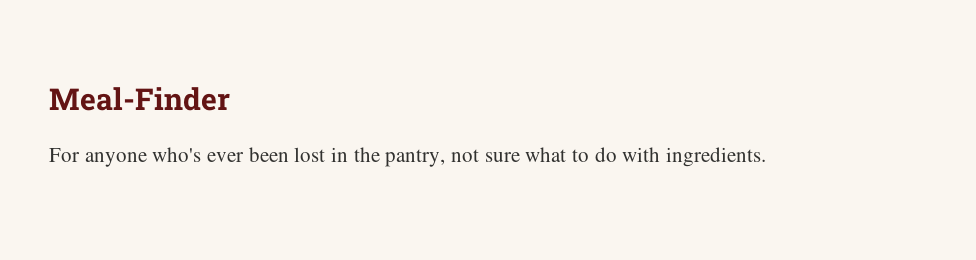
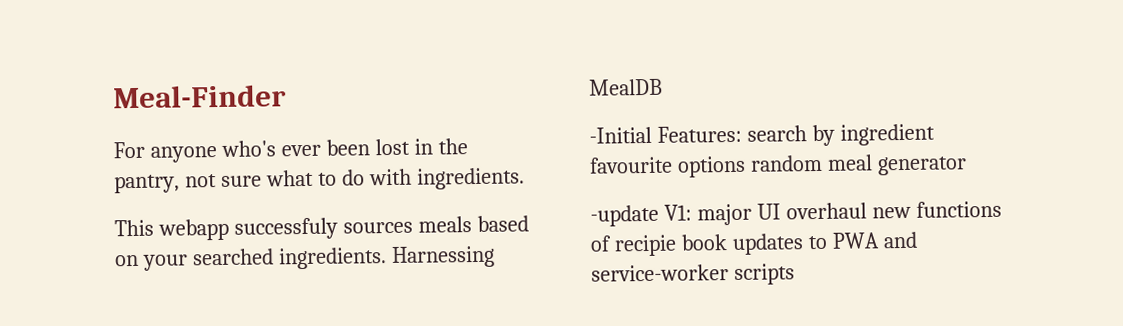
(767, 157) none -> [114,215,529,241] [115,245,495,271] [589,78,663,96] [589,123,935,147] [589,154,967,178] [590,200,1002,227] [590,231,918,257] [591,263,795,285] // This webapp successfuly sources meals based on your searched ingredients. Harnessing MealDB // -Initial Features: search by ingredient favourite options random meal generator // -update V1: major UI overhaul new functions of recipie book updates to PWA and service-worker scripts

